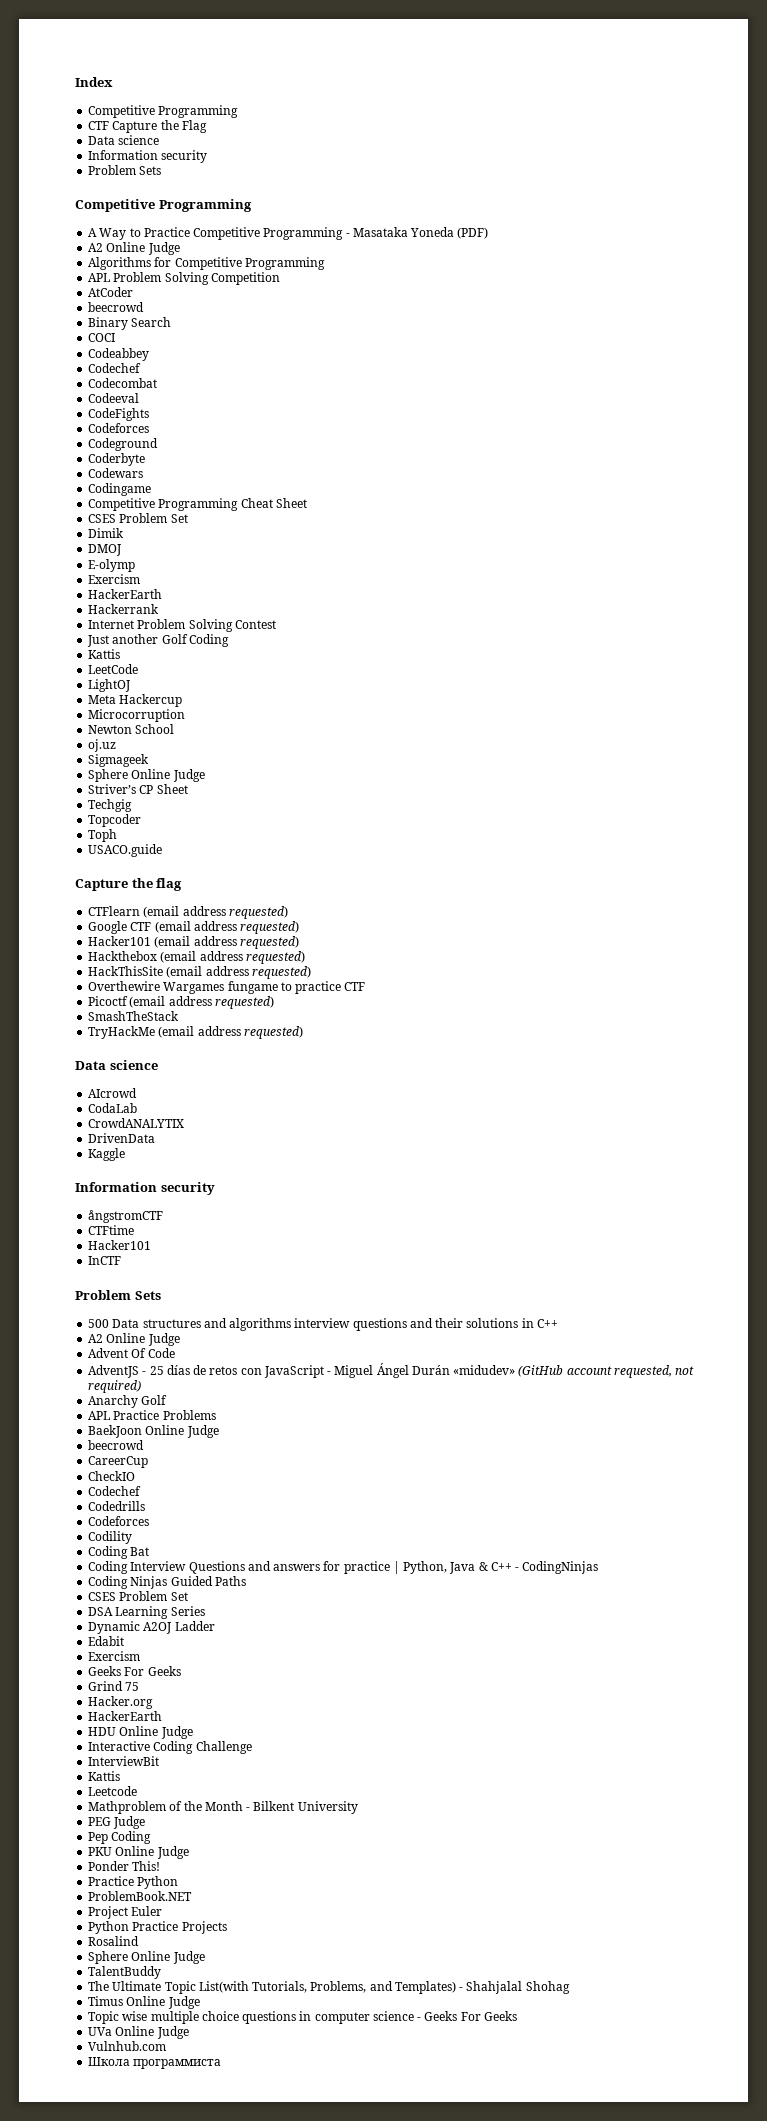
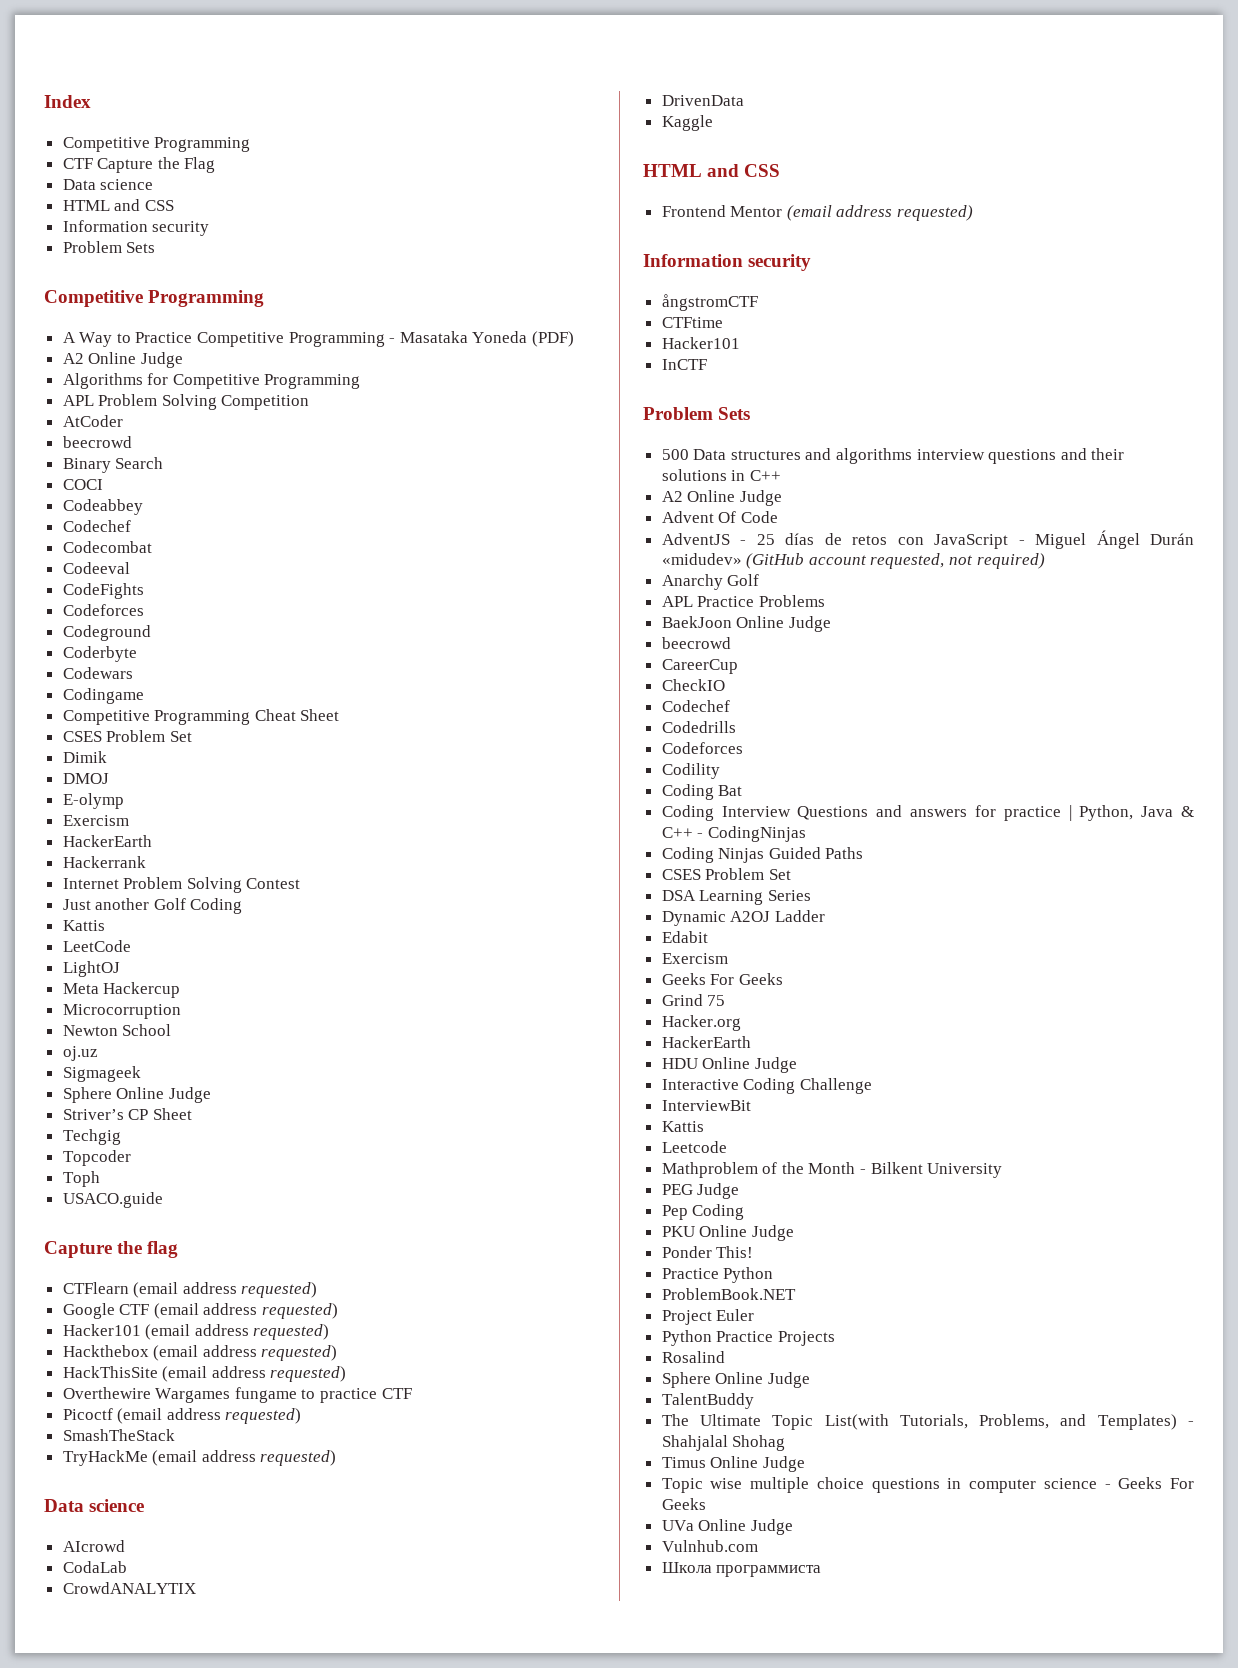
(160, 140) none -> [62,199,174,211] // HTML and CSS
(126, 1154) none -> [643,164,781,177] [661,205,974,221] // HTML and CSS // Frontend Mentor (email address requested)

